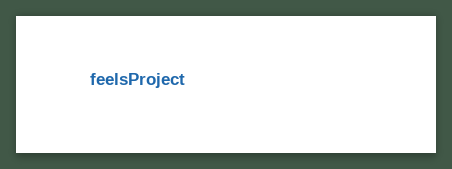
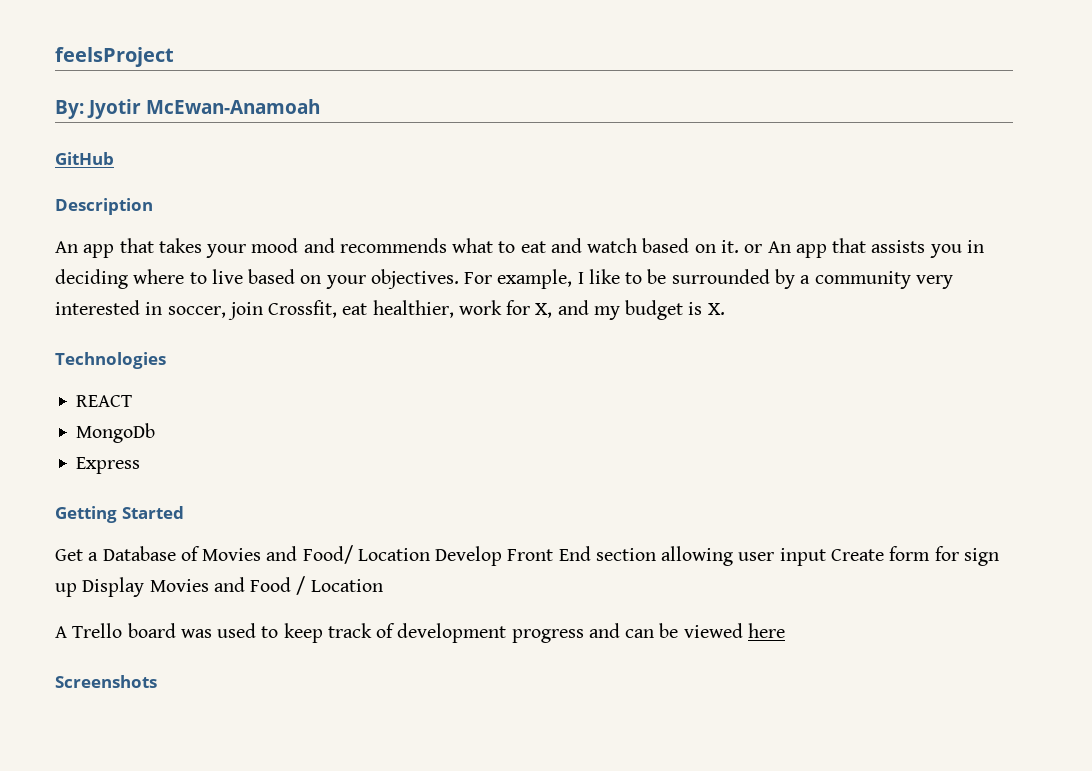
(185, 80) none -> [55,99,321,119] [55,152,114,165] [55,198,153,215] [55,238,984,258] [55,269,953,289] [55,300,725,320] [55,352,166,369] [76,395,133,407] [76,423,156,443] [76,457,141,474] [55,506,184,523] [55,545,999,566] [55,576,383,597] [55,623,785,643] [55,675,157,688] // By: Jyotir McEwan-Anamoah // GitHub // Description // An app that takes your mood and recommends what to eat and watch based on it. or An app that assists you in deciding where to live based on your objectives. For example, I like to be surrounded by a community very interested in soccer, join Crossfit, eat healthier, work for X, and my budget is X. // Technologies // REACT // MongoDb // Express // Getting Started // Get a Database of Movies and Food/ Location Develop Front End section allowing user input Create form for sign up Display Movies and Food / Location // A Trello board was used to keep track of development progress and can be viewed here // Screenshots

